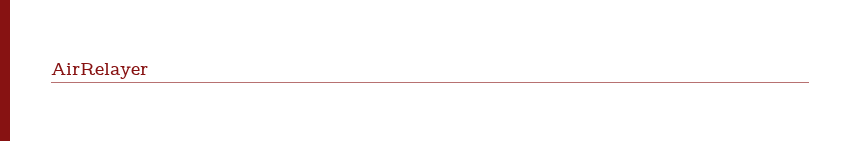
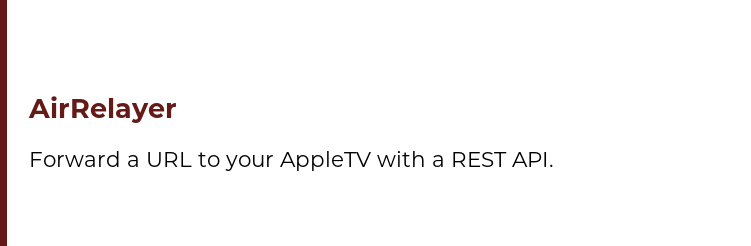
(148, 71) none -> [29,151,554,171] // Forward a URL to your AppleTV with a REST API.

